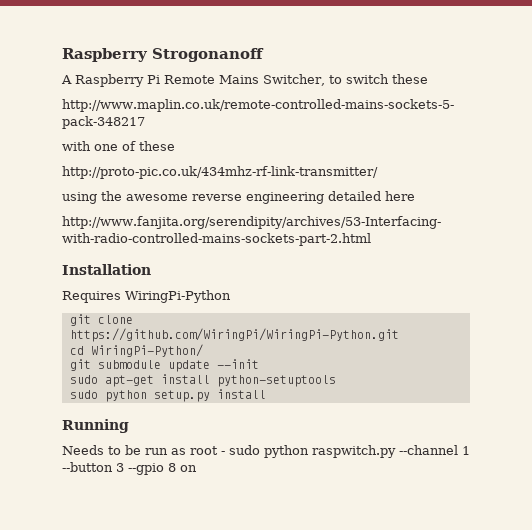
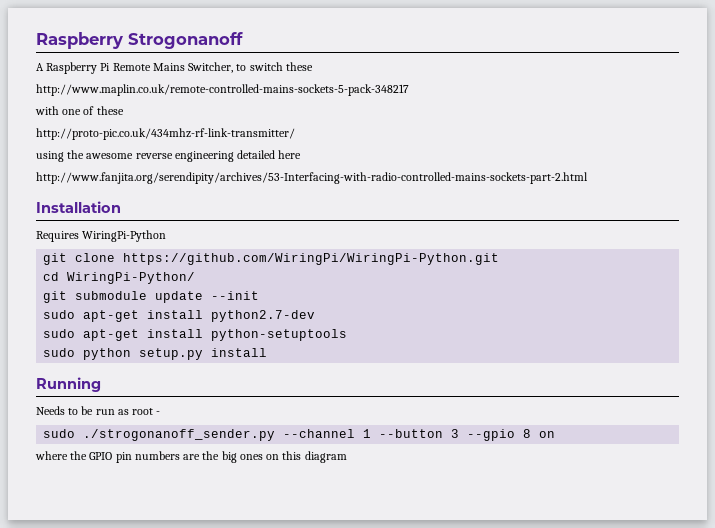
(259, 364) none -> [43,310,316,322] // sudo apt-get install python2.7-dev
[229,445,396,458] sudo python raspwitch.py -> [43,429,276,441] // sudo ./strogonanoff_sender.py
(197, 468) none -> [35,451,347,463] // where the GPIO pin numbers are the big ones on this diagram

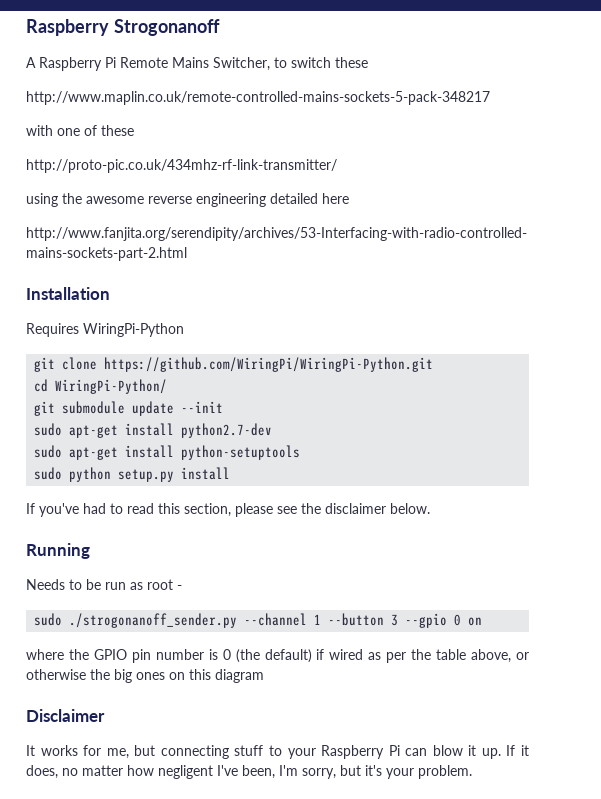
(268, 352) none -> [26,503,430,517] // If you've had to read this section, please see the disclaimer below.
[523,429,532,438] 8 -> [454,614,462,626] 0
[134,451,201,460] numbers are -> [155,649,529,663] [26,669,86,680] number is 0 (the default) if wired as per the table above, or otherwise
(347, 457) none -> [26,709,105,722] [26,745,529,759] [26,765,472,779] // Disclaimer // It works for me, but connecting stuff to your Raspberry Pi can blow it up. If it does, no matter how negligent I've been, I'm sorry, but it's your problem.

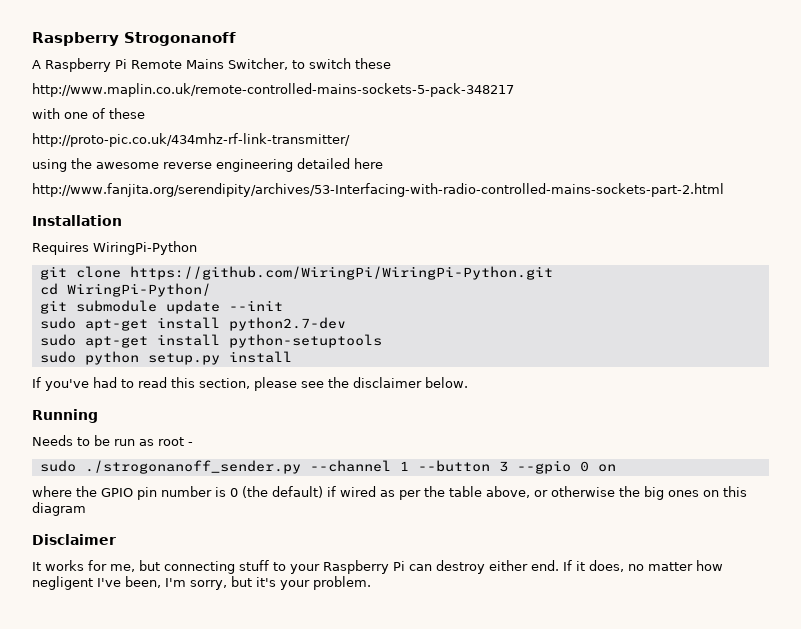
[432,745,501,759] blow it up. -> [436,560,559,574] destroy either end.

